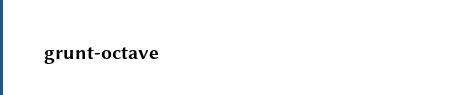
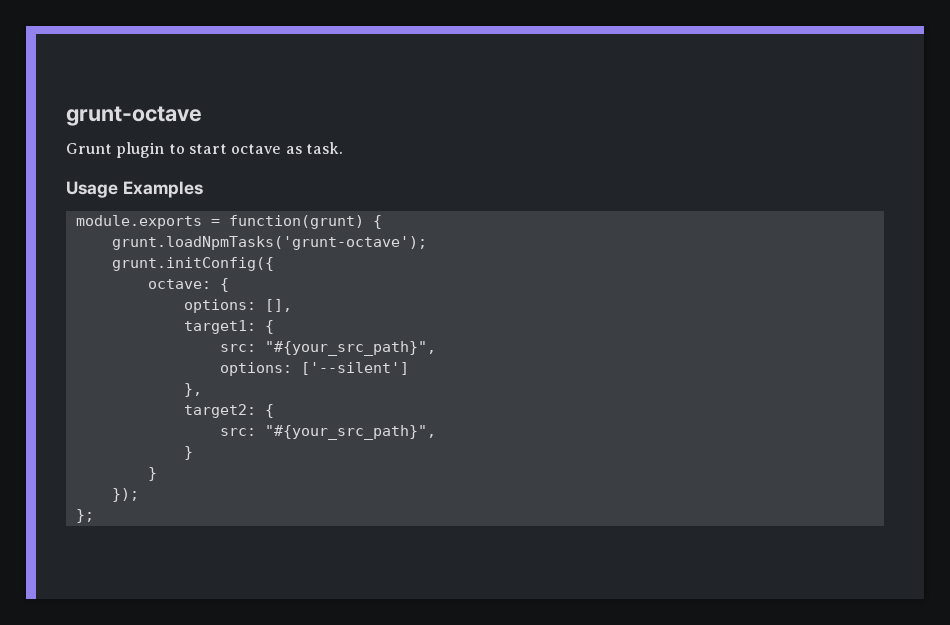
(159, 55) none -> [66,142,343,158] [66,181,203,198] [75,215,382,229] [111,236,427,250] [111,257,274,271] [147,278,229,292] [183,299,292,313] [183,320,274,334] [219,341,436,356] [219,362,409,376] [183,383,202,397] [183,404,274,418] [219,425,436,440] [183,446,193,460] [147,467,157,481] [111,488,139,502] [75,509,94,523] // Grunt plugin to start octave as task. // Usage Examples // module.exports = function(grunt) { // grunt.loadNpmTasks('grunt-octave'); // grunt.initConfig({ // octave: { // options: [], // target1: { // src: "#{your_src_path}", // options: ['--silent'] // }, // target2: { // src: "#{your_src_path}", // } // } // }); // };

